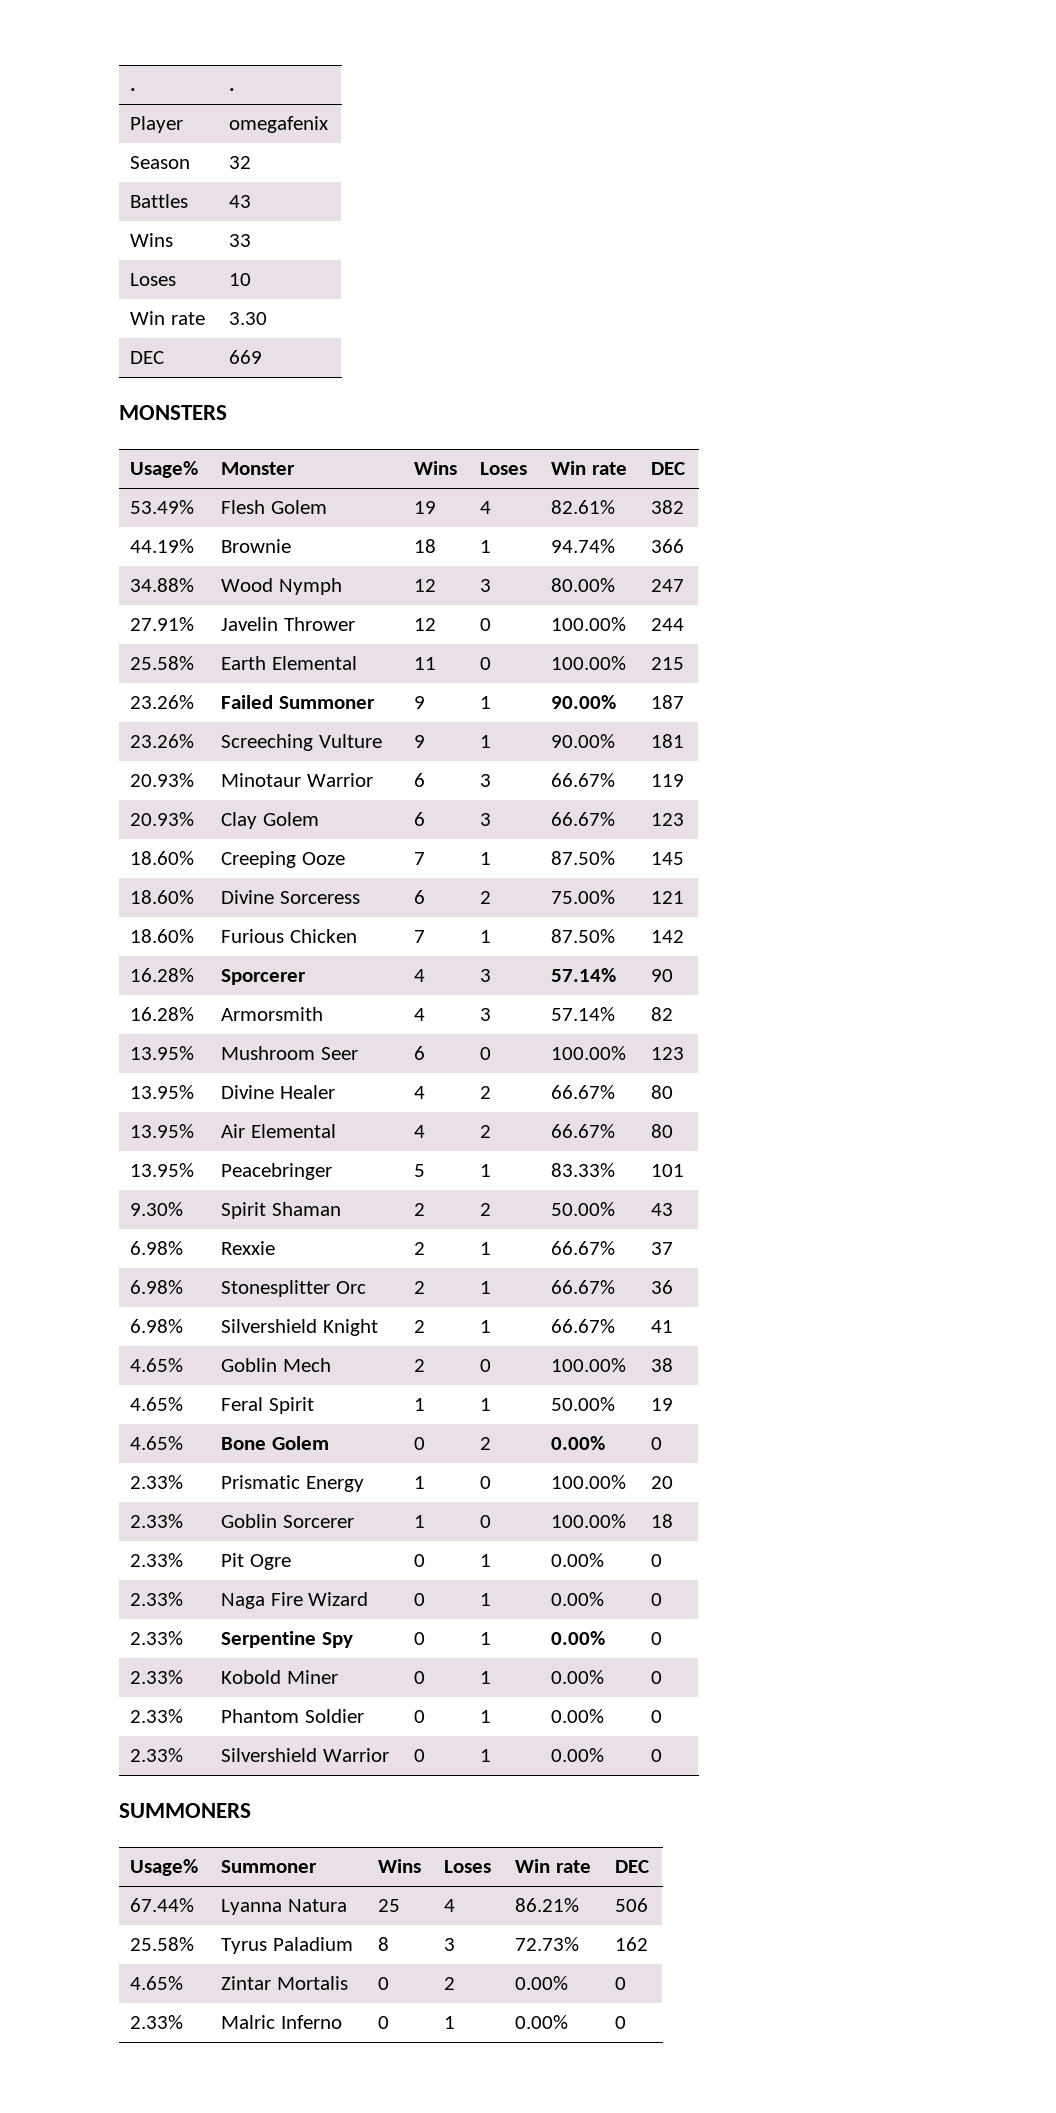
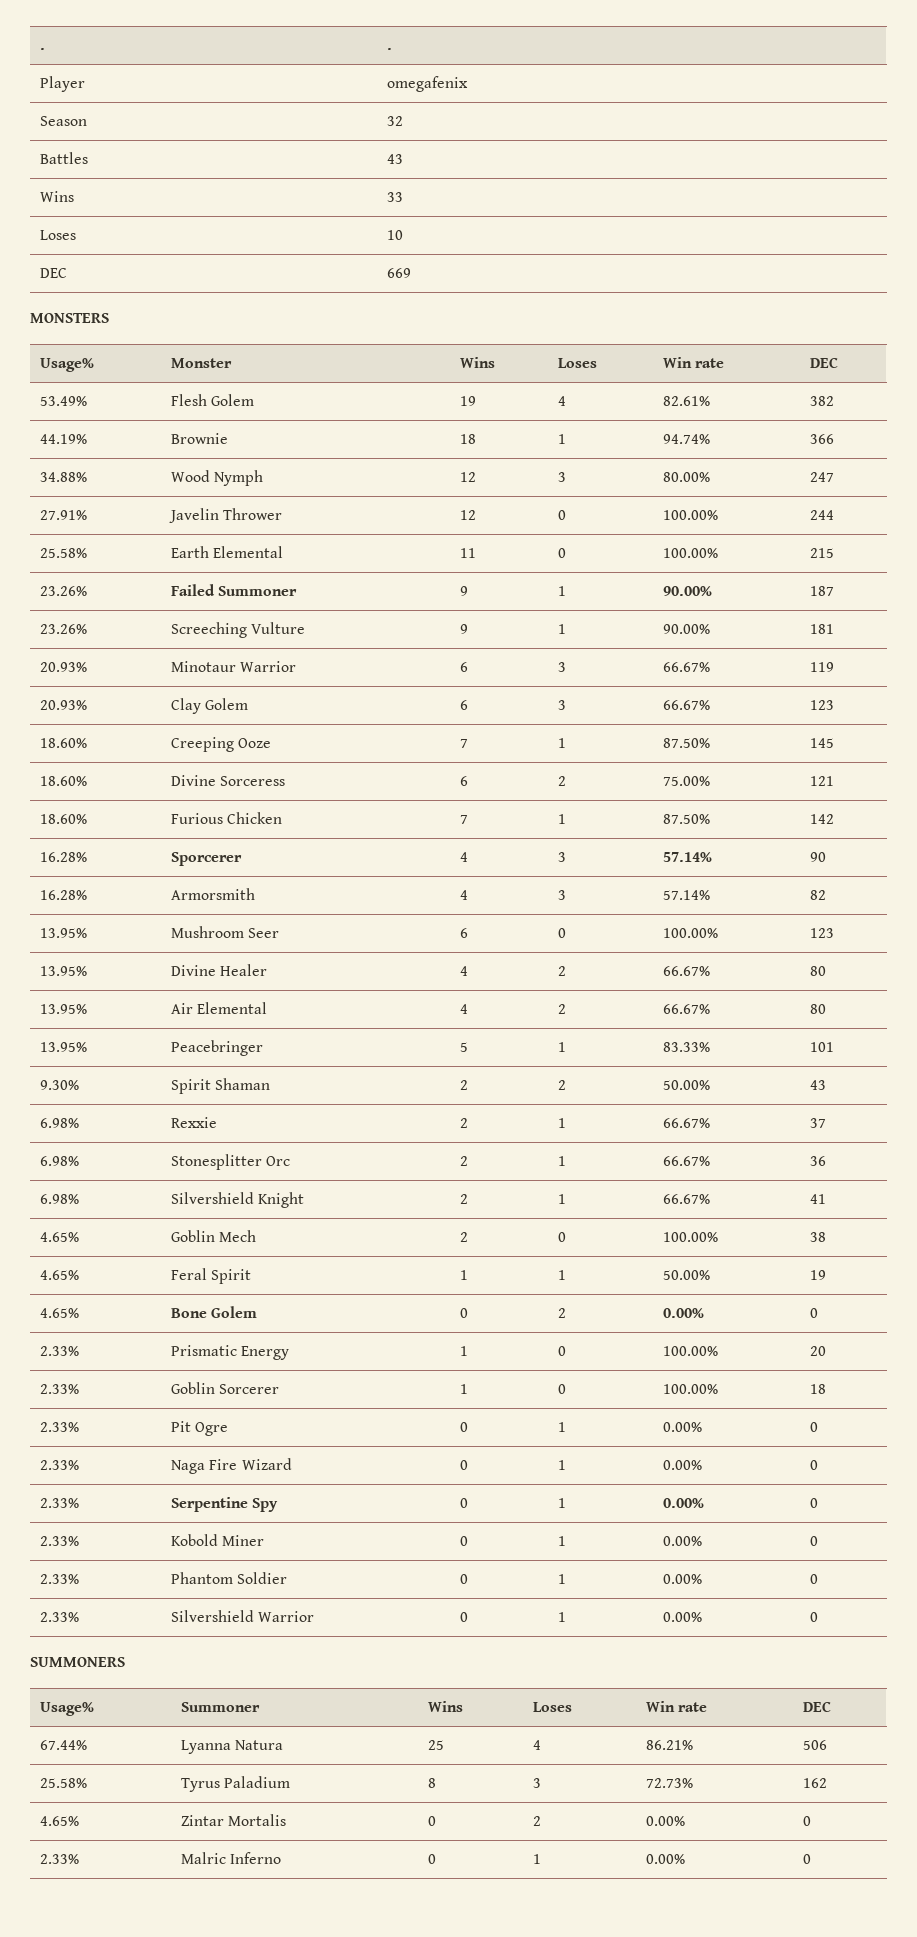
[130,311,205,325] [229,312,268,325] // Win rate | 3.30 -> (404, 235) none

